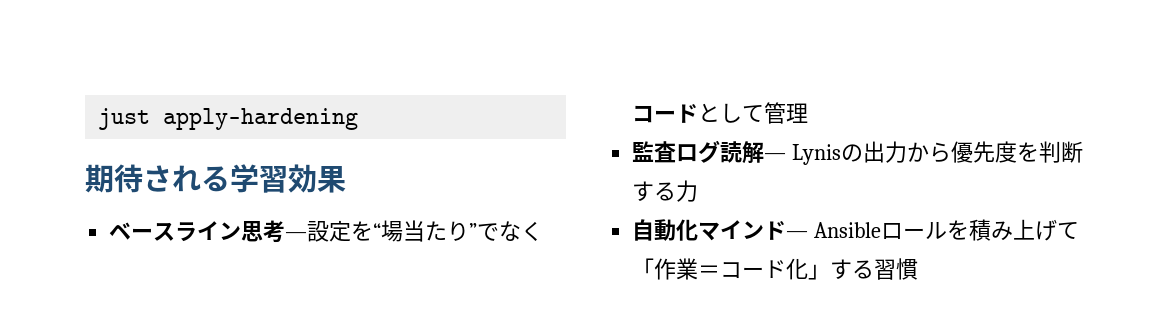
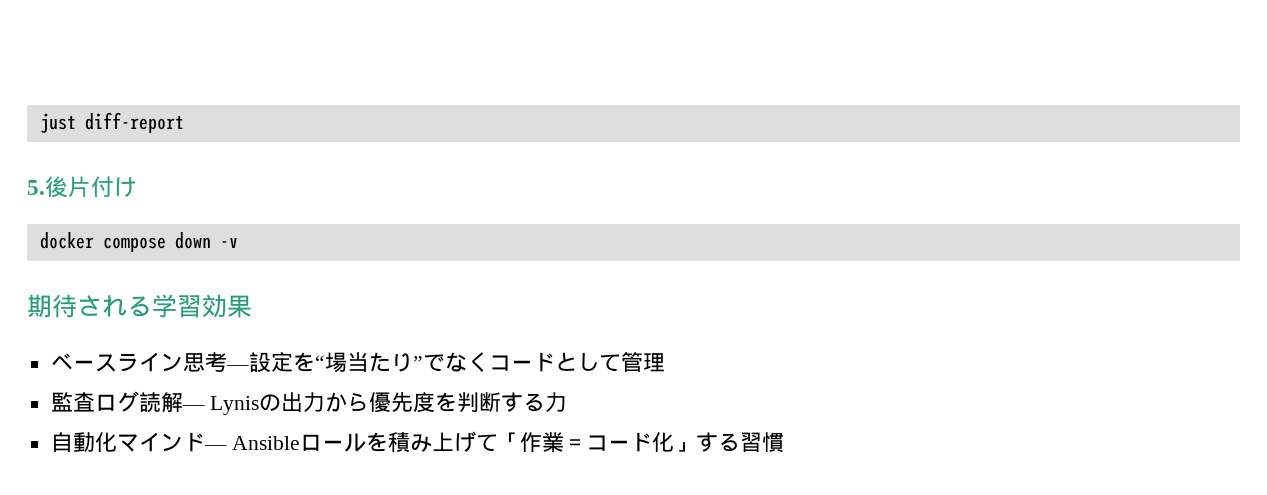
[163,108,359,130] apply-hardening -> [84,112,184,133] [27,176,137,198] [39,232,238,252] diff-report // 5.後片付け // docker compose down -v

